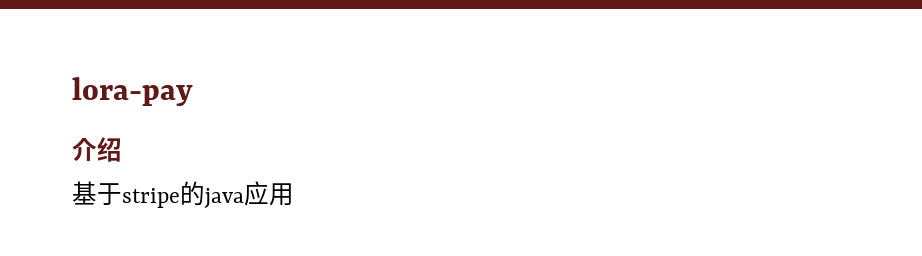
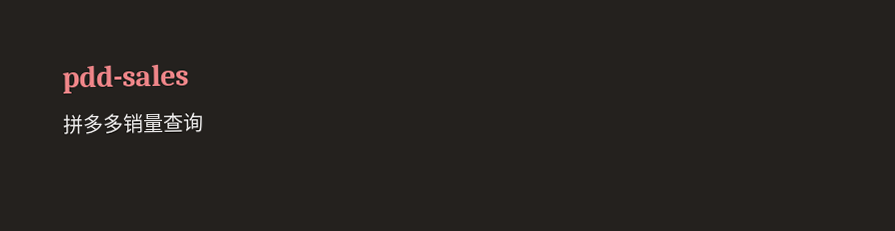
[72,77,193,106] [72,137,122,162] [72,181,294,208] lora-pay // 介绍 // 基于stripe的java应用 -> [62,63,189,94] [62,112,204,135] pdd-sales // 拼多多销量查询

